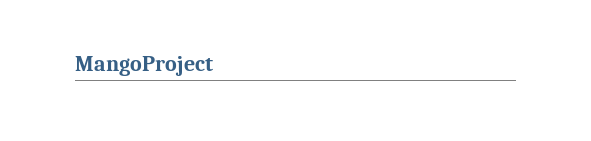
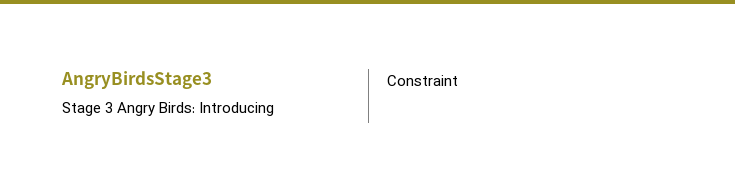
[75,56,213,76] MangoProject -> [61,71,212,89] [62,102,275,116] [387,75,458,86] AngryBirdsStage3 // Stage 3 Angry Birds: Introducing Constraint

